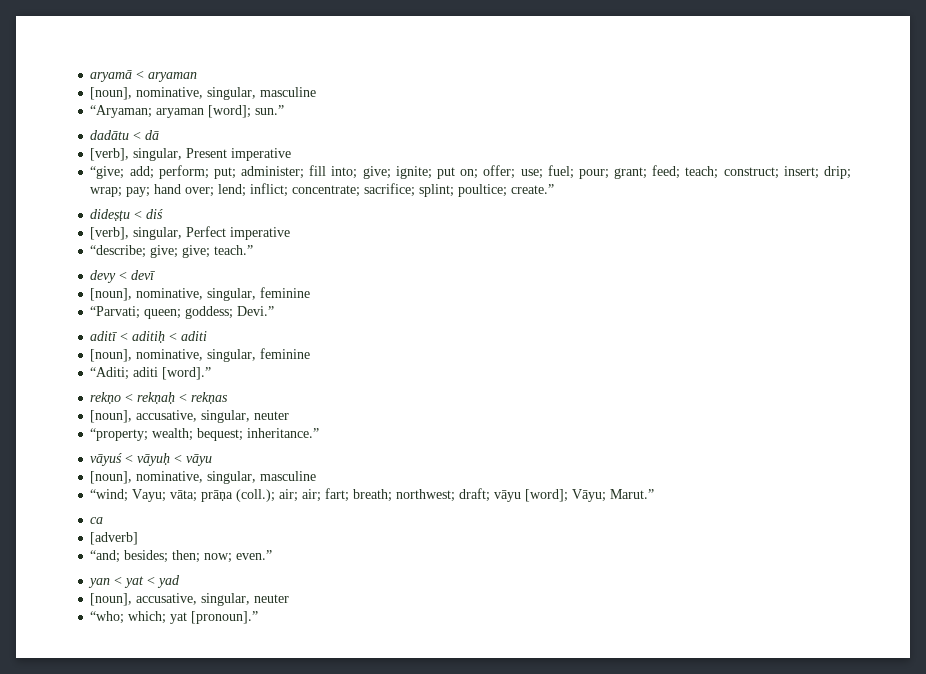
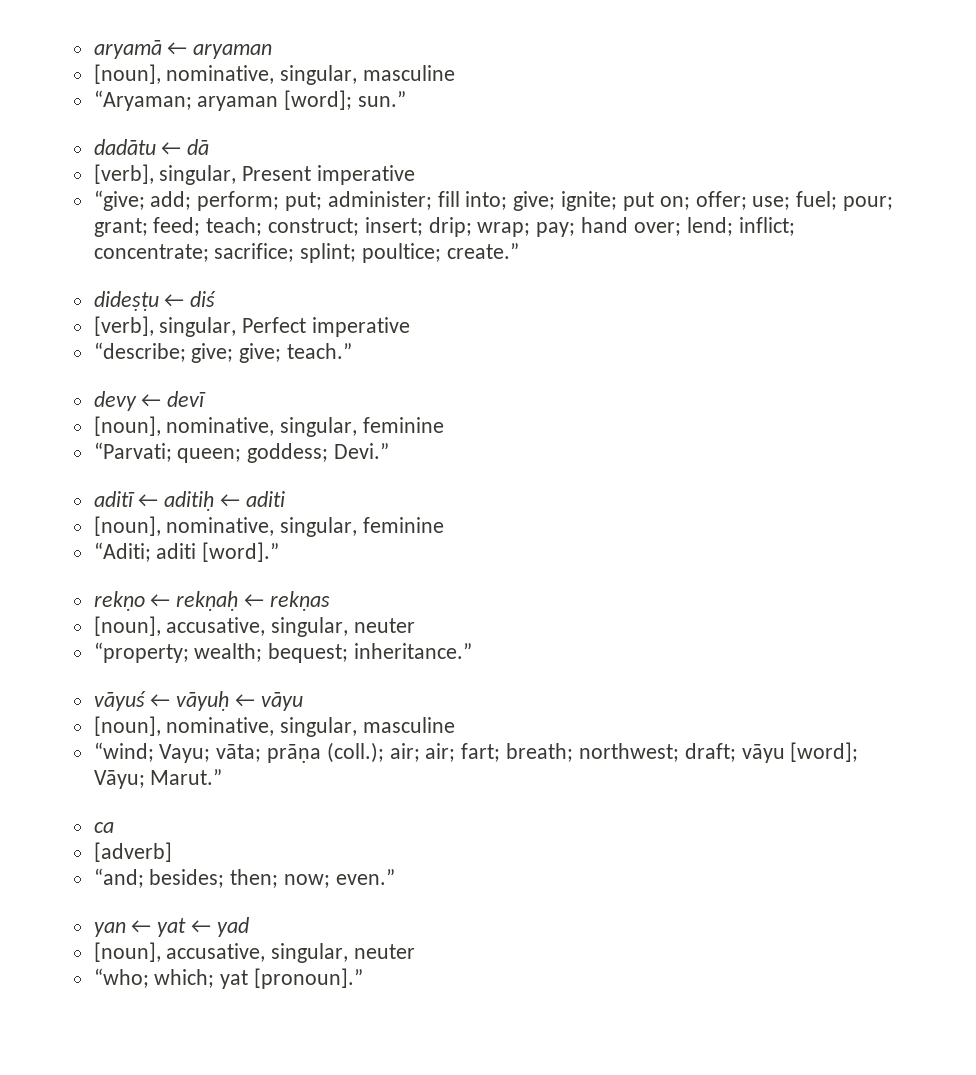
[136,70,145,79] < -> [167,42,188,55] ←
[133,131,142,140] < -> [161,142,182,155] ←
[134,210,143,219] < -> [164,294,185,307] ←
[119,271,128,280] < -> [141,394,162,407] ←
[120,331,178,343] < aditiḥ < -> [138,491,241,511] ← aditiḥ ←
[125,392,188,404] < rekṇaḥ < -> [150,591,265,611] ← rekṇaḥ ←
[125,453,183,466] < vāyuḥ < -> [150,691,256,711] ← vāyuḥ ←
[114,576,156,588] < yat < -> [131,918,212,937] ← yat ←

